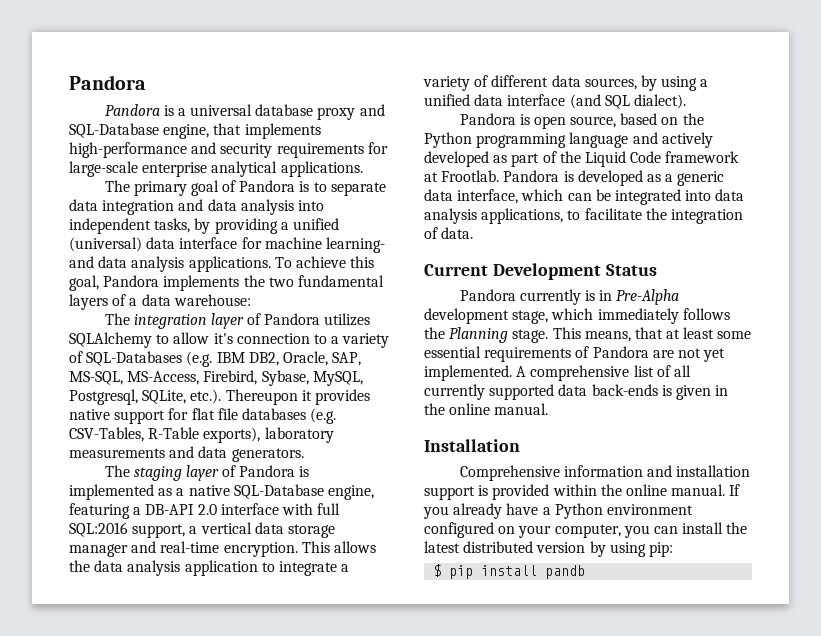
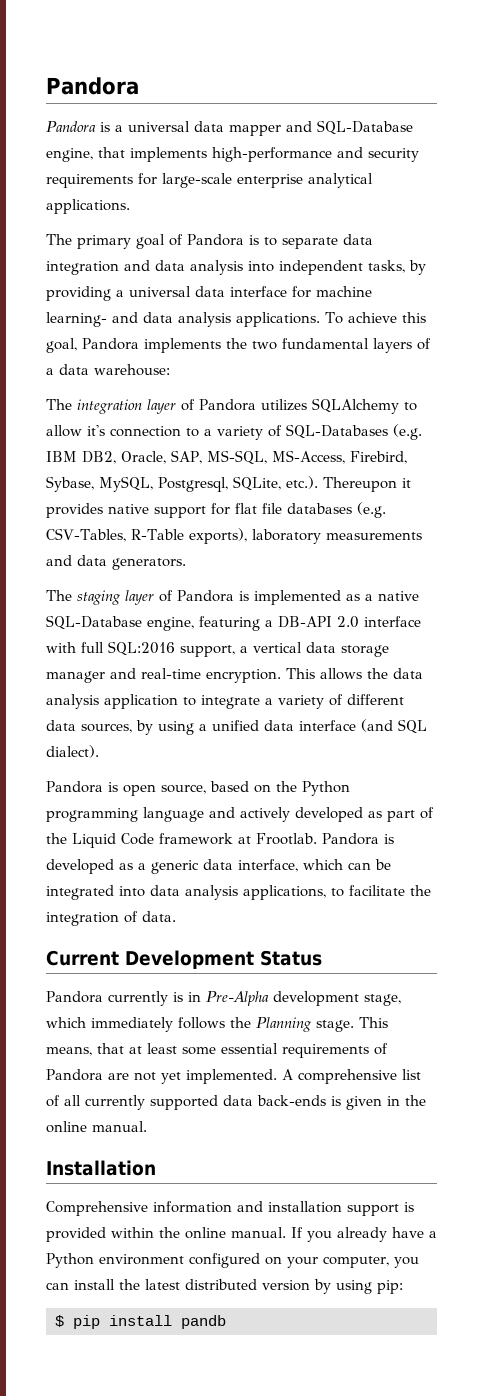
[255,104,356,120] database proxy -> [194,121,281,136] data mapper
[292,218,339,230] [69,237,142,252] unified (universal) -> [129,286,191,297] universal

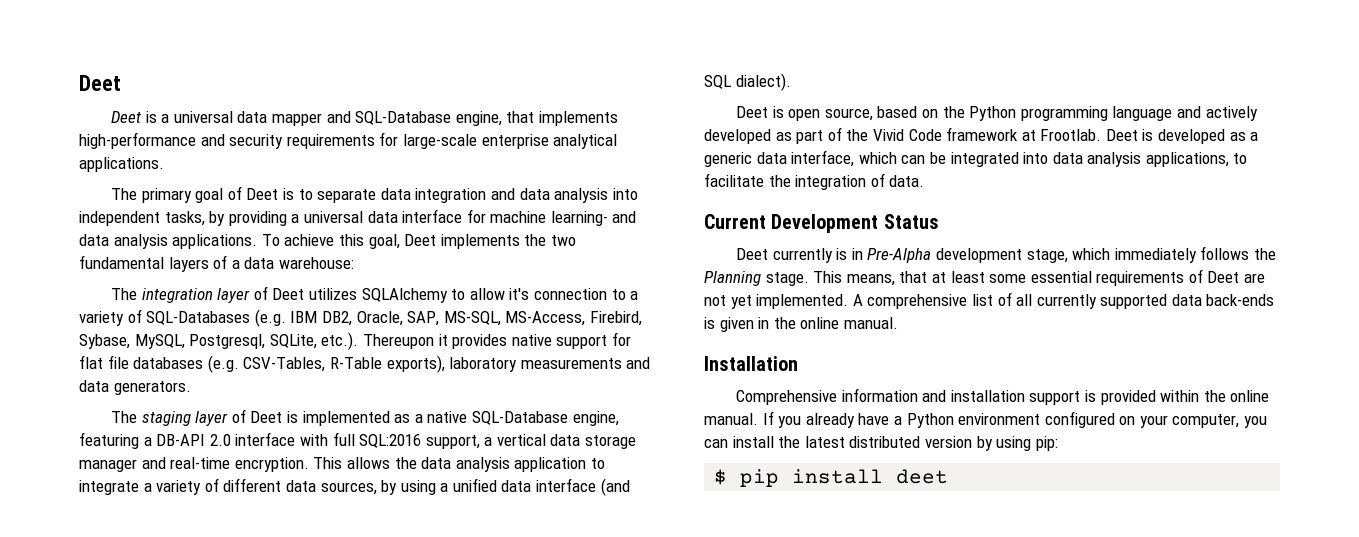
[46,77,139,95] [46,121,96,132] Pandora // Pandora -> [79,75,121,91] [111,111,142,123] Deet // Deet
[187,234,244,246] Pandora -> [246,188,279,200] Deet
[82,338,139,350] Pandora -> [404,234,437,246] Deet
[199,399,256,411] Pandora -> [272,288,305,300] Deet
[177,590,234,602] Pandora -> [250,411,283,423] Deet
[46,781,103,793] Pandora -> [736,106,769,118] Deet
[72,833,116,848] Liquid -> [872,129,904,141] Vivid
[322,833,379,845] Pandora -> [1105,129,1138,141] Deet
[46,991,103,1003] Pandora -> [736,248,769,260] Deet
[46,1069,103,1081] Pandora -> [1207,271,1240,283] Deet
[181,1315,226,1329] pandb -> [896,469,949,484] deet

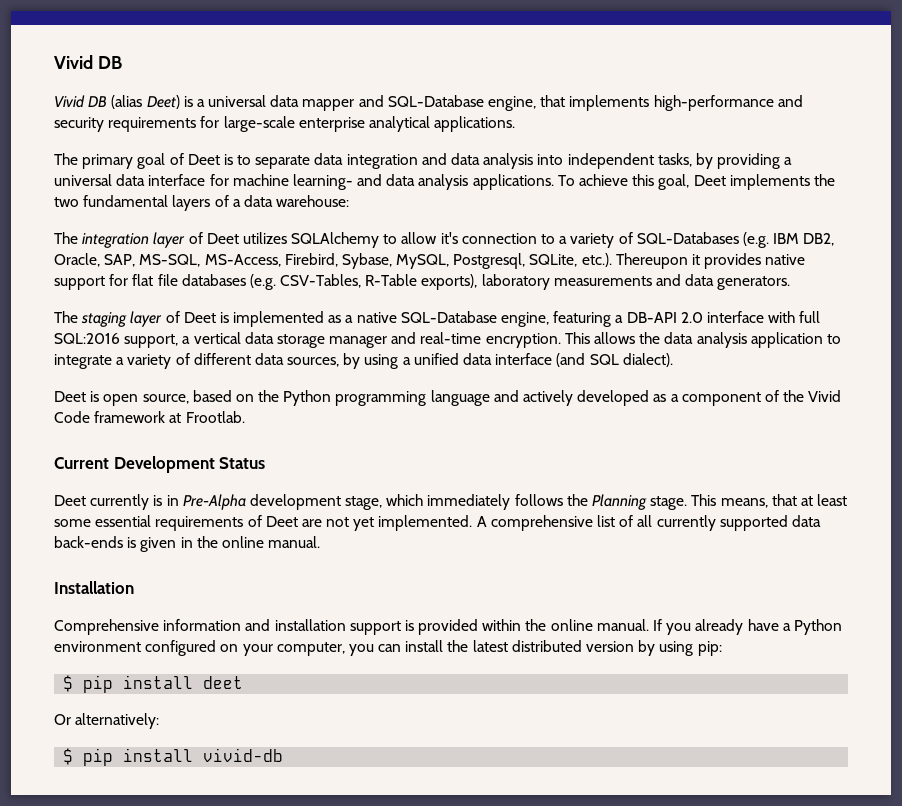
[79,75,121,91] [111,111,142,123] Deet // Deet -> [54,55,122,69] [54,95,180,109] Vivid DB // Vivid DB (alias Deet)
[796,130,824,144] part -> [670,392,761,406] a component
[1105,129,1259,144] [704,150,1248,167] [704,173,925,190] Deet is developed as a generic data interface, which can be integrated into data analysis applications, to facilitate the integration of data. -> (245, 417) none
(949, 476) none -> [54,713,160,729] [63,748,284,766] // Or alternatively: // $ pip install vivid-db

